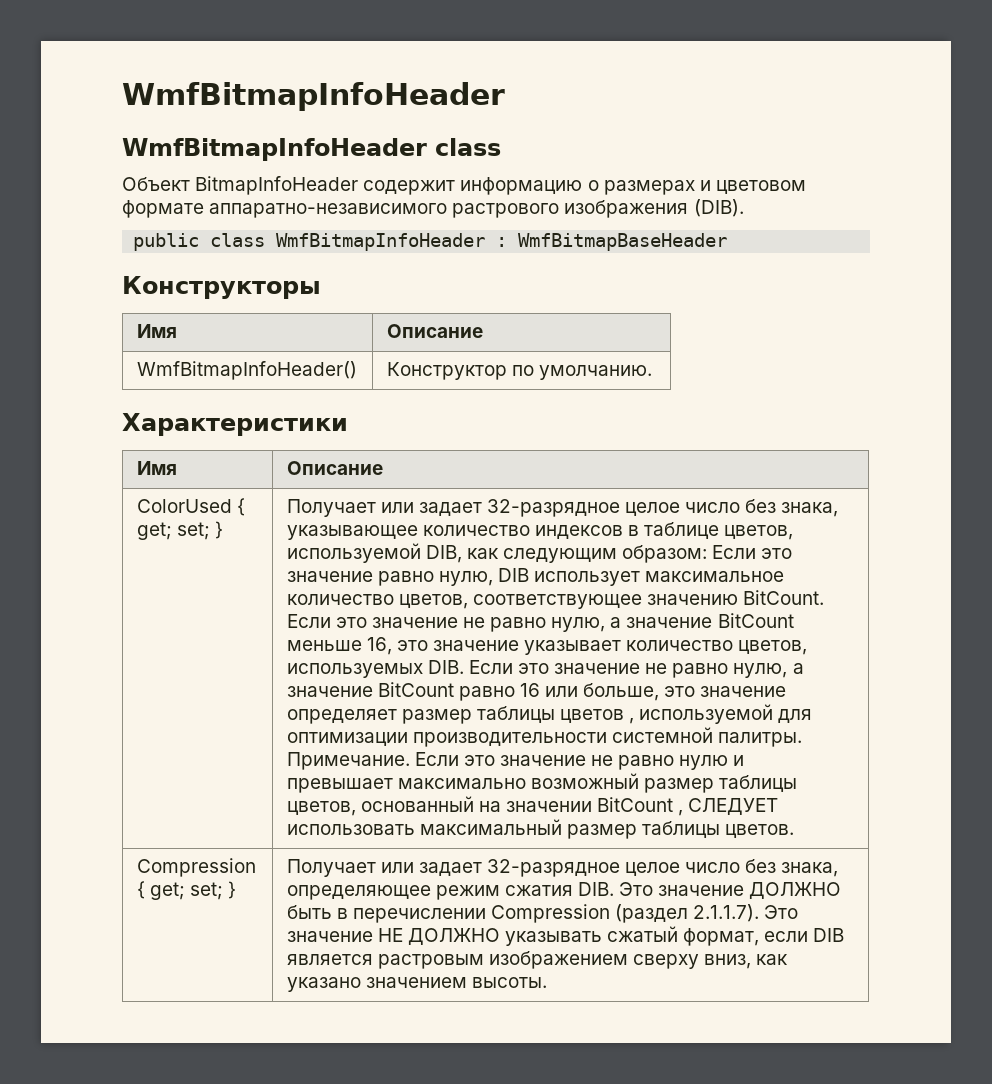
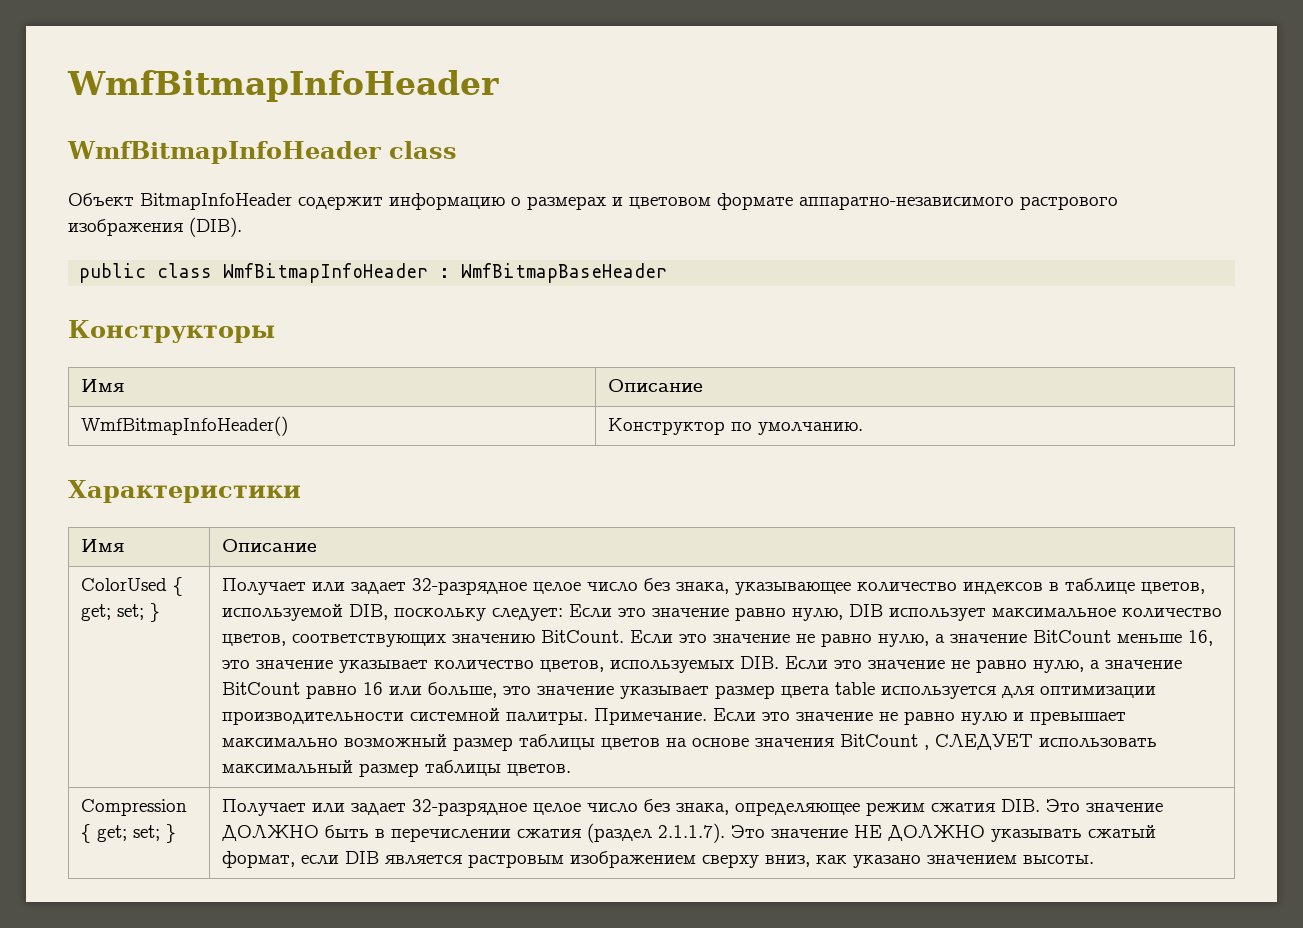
[466,545,708,563] как следующим образом: -> [393,608,563,621] поскольку следует:
[472,594,642,609] соответствующее -> [291,634,446,647] соответствующих
[286,704,774,724] определяет размер таблицы цветов , используемой -> [619,682,996,699] указывает размер цвета table используется
[286,796,592,816] цветов, основанный на значении -> [600,738,834,750] цветов на основе значения
[490,904,610,923] Compression -> [516,829,581,838] сжатия

